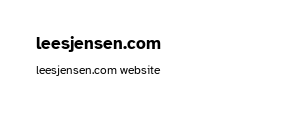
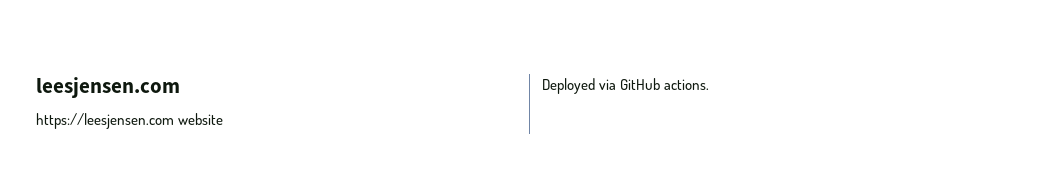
[36,65,117,76] leesjensen.com -> [36,113,174,129] https://leesjensen.com
(162, 69) none -> [542,78,710,94] // Deployed via GitHub actions.

